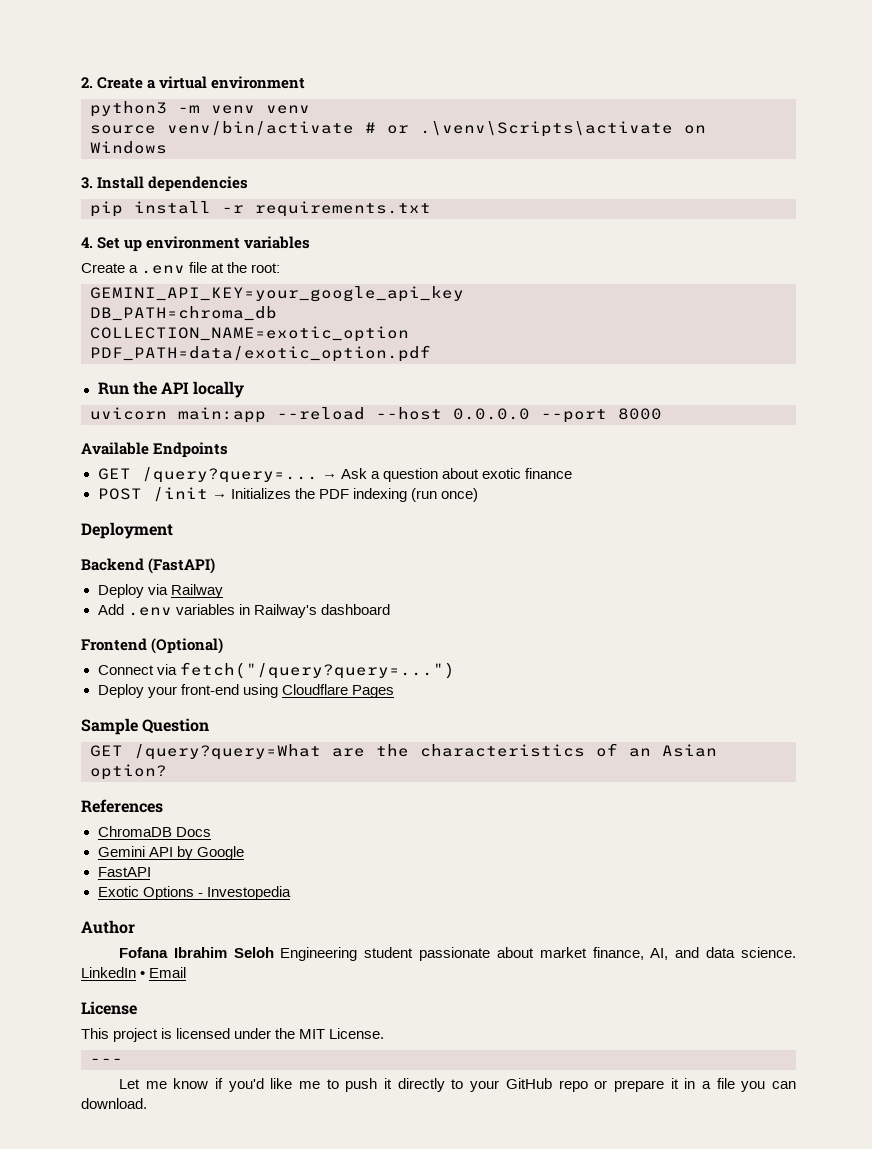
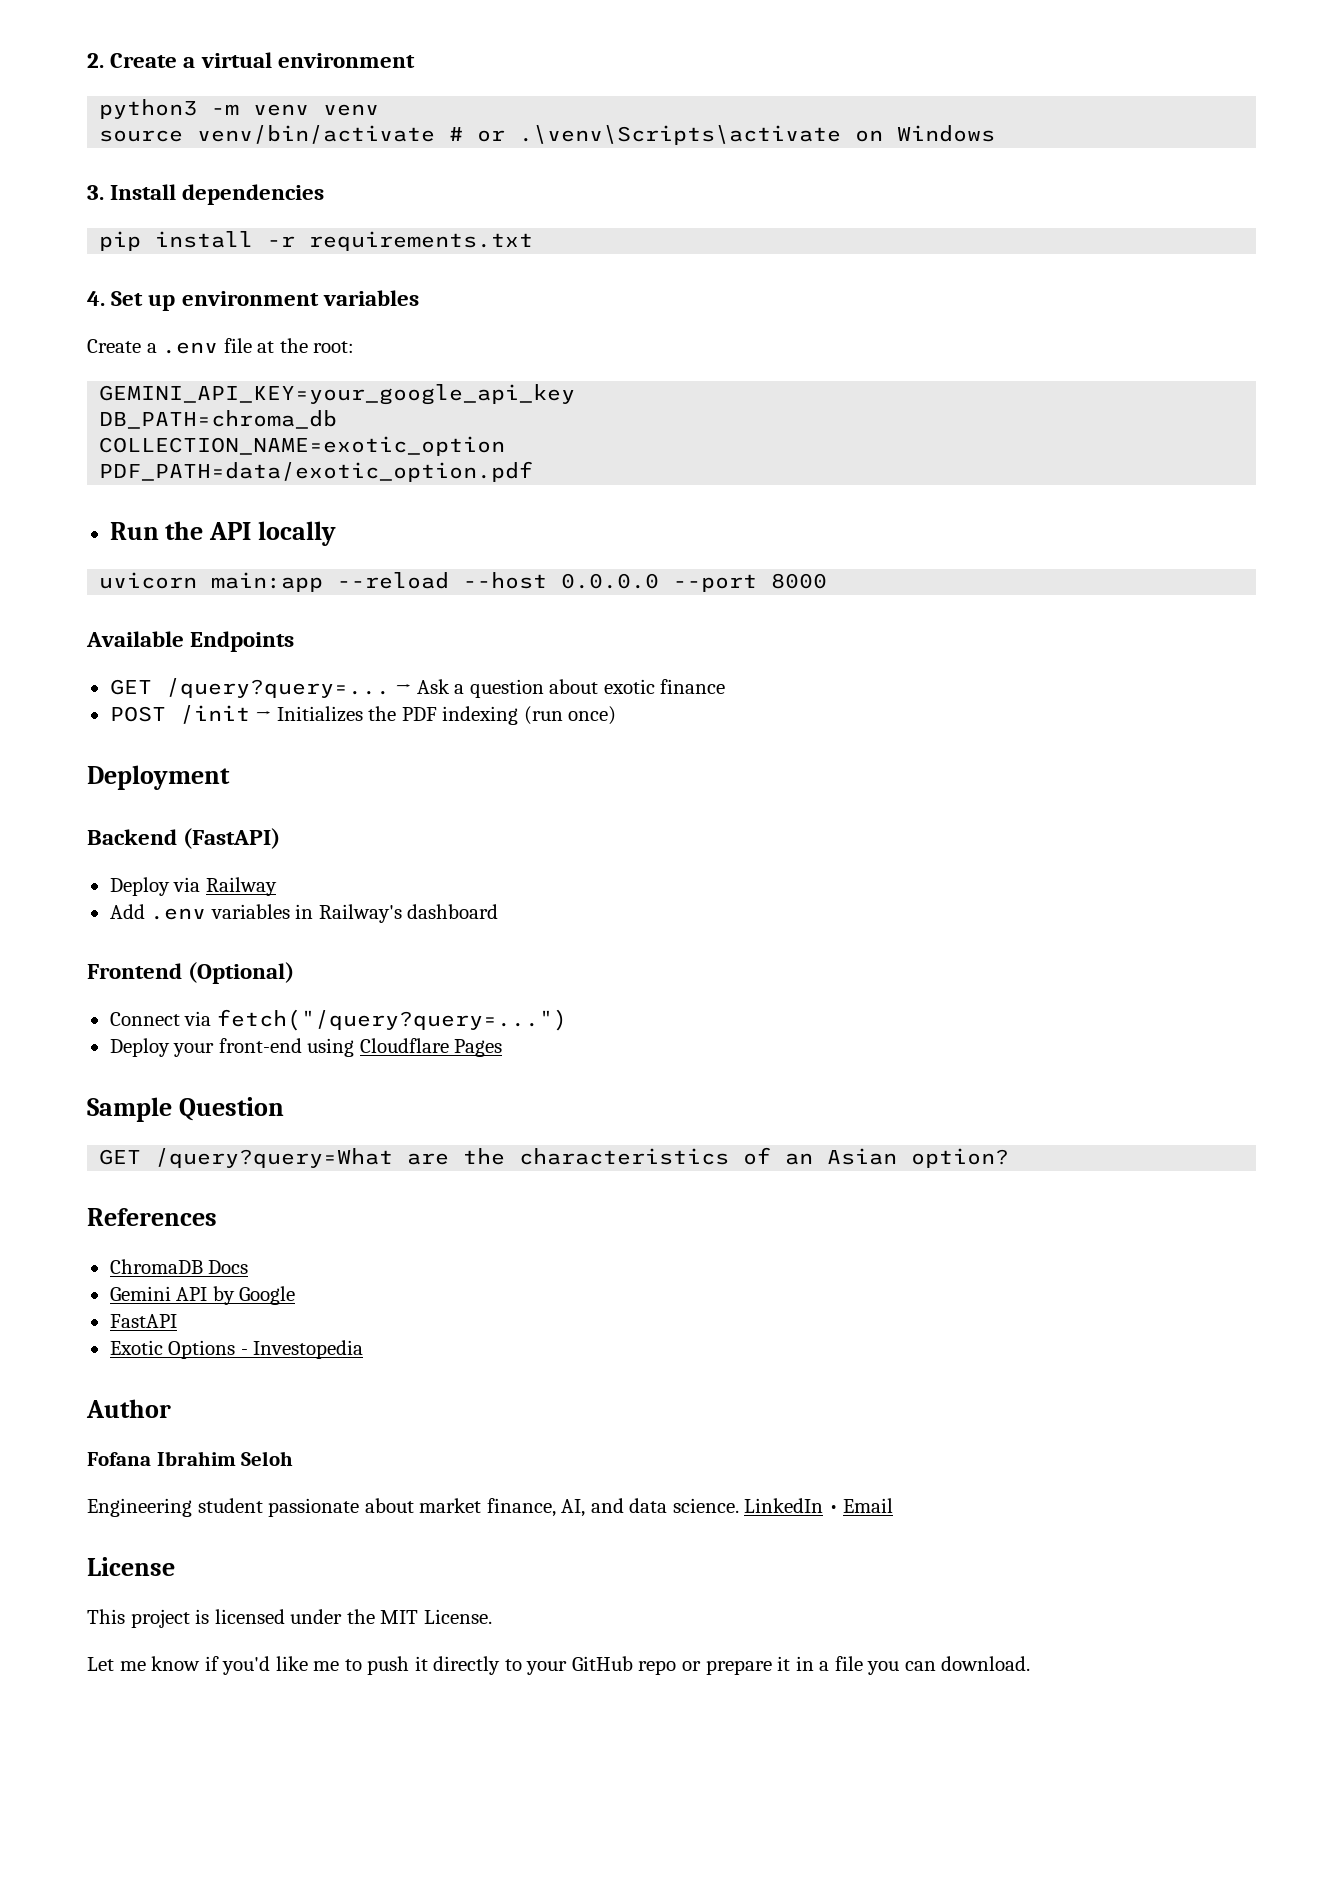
(274, 952) none -> (294, 1458) //
[90,1058,123,1064] // --- -> (492, 1616) none

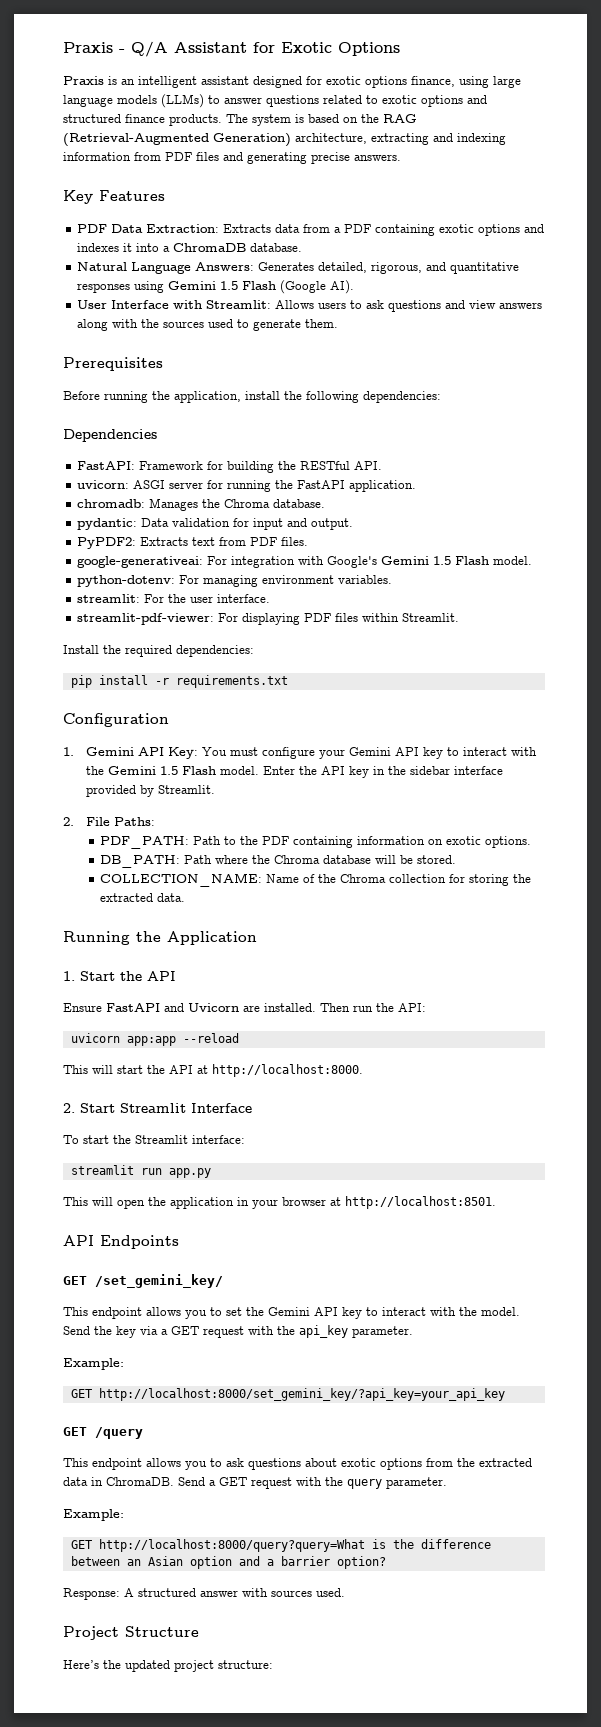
[87,52,415,68] [99,99,380,119] [99,125,996,145] [87,184,325,205] [99,231,534,251] [87,290,419,311] [87,338,355,354] [99,384,576,405] [99,410,338,429] [99,436,506,456] [99,461,534,482] [109,521,337,546] 2. Create a virtual environment // python3 -m venv venv // source venv/bin/activate # or .\venv\Scripts\activate on Windows // 3. Install dependencies // pip install -r requirements.txt // 4. Set up environment variables // Create a .env file at the root: // GEMINI_API_KEY=your_google_api_key // DB_PATH=chroma_db // COLLECTION_NAME=exotic_option // PDF_PATH=data/exotic_option.pdf // Run the API locally -> [63,41,400,57] [63,76,521,88] [63,94,487,108] [63,114,417,126] [63,133,506,147] [63,152,401,164] [63,190,165,204] [76,224,544,236] [76,243,302,252] [76,262,519,274] [76,280,354,294] [76,300,542,312] [76,319,338,331] [63,357,163,371] [63,391,441,403] [63,429,157,442] [76,461,382,473] [76,480,416,492] [76,498,325,511] [76,518,353,530] [76,537,308,549] [76,556,532,568] [76,575,392,587] [76,594,270,603] [76,613,459,625] [63,645,254,657] [70,675,288,688] [63,713,169,727] [63,747,538,759] [86,766,504,778] [86,785,216,797] [63,817,156,826] [100,836,532,849] [100,855,457,868] [100,873,532,887] [100,893,186,902] [63,931,257,945] [63,971,176,981] [63,1003,426,1012] Praxis - Q/A Assistant for Exotic Options // Praxis is an intelligent assistant designed for exotic options finance, using large language models (LLMs) to answer questions related to exotic options and structured finance products. The system is based on the RAG (Retrieval-Augmented Generation) architecture, extracting and indexing information from PDF files and generating precise answers. // Key Features // PDF Data Extraction: Extracts data from a PDF containing exotic options and indexes it into a ChromaDB database. // Natural Language Answers: Generates detailed, rigorous, and quantitative responses using Gemini 1.5 Flash (Google AI). // User Interface with Streamlit: Allows users to ask questions and view answers along with the sources used to generate them. // Prerequisites // Before running the application, install the following dependencies: // Dependencies // FastAPI: Framework for building the RESTful API. // uvicorn: ASGI server for running the FastAPI application. // chromadb: Manages the Chroma database. // pydantic: Data validation for input and output. // PyPDF2: Extracts text from PDF files. // google-generativeai: For integration with Google's Gemini 1.5 Flash model. // python-dotenv: For managing environment variables. // streamlit: For the user interface. // streamlit-pdf-viewer: For displaying PDF files within Streamlit. // Install the required dependencies: // pip install -r requirements.txt // Configuration // 1. Gemini API Key: You must configure your Gemini API key to interact with the Gemini 1.5 Flash model. Enter the API key in the sidebar interface provided by Streamlit. // 2. File Paths: // PDF_PATH: Path to the PDF containing information on exotic options. // DB_PATH: Path where the Chroma database will be stored. // COLLECTION_NAME: Name of the Chroma collection for storing the extracted data. // Running the Application // 1. Start the API // Ensure FastAPI and Uvicorn are installed. Then run the API:
[211,572,324,592] main:app -> [126,1036,176,1046] app:app
[463,572,828,592] [86,631,295,652] [109,678,726,698] [109,705,617,725] [87,765,230,790] [87,828,281,849] [109,877,277,896] [109,904,499,923] [87,962,295,984] [109,1009,567,1031] [109,1038,503,1057] [87,1097,284,1122] [99,1147,1010,1168] [87,1208,217,1226] [109,1259,249,1274] [109,1286,296,1305] [109,1314,177,1328] [109,1340,364,1359] [86,1399,171,1418] [87,1451,294,1466] [87,1498,894,1517] [87,1557,175,1576] [87,1609,492,1628] [87,1656,1031,1675] --host 0.0.0.0 --port 8000 // Available Endpoints // GET /query?query=... → Ask a question about exotic finance // POST /init → Initializes the PDF indexing (run once) // Deployment // Backend (FastAPI) // Deploy via Railway // Add .env variables in Railway's dashboard // Frontend (Optional) // Connect via fetch("/query?query=...") // Deploy your front-end using Cloudflare Pages // Sample Question // GET /query?query=What are the characteristics of an Asian option? // References // ChromaDB Docs // Gemini API by Google // FastAPI // Exotic Options - Investopedia // Author // Fofana Ibrahim Seloh // Engineering student passionate about market finance, AI, and data science. LinkedIn • Email // License // This project is licensed under the MIT License. // Let me know if you'd like me to push it directly to your GitHub repo or prepare it in a file you can download. -> [63,1064,363,1077] [63,1103,252,1113] [63,1135,245,1144] [70,1165,211,1178] [63,1196,496,1209] [63,1235,179,1249] [63,1274,223,1288] [63,1307,520,1319] [63,1325,413,1338] [63,1358,124,1370] [70,1388,505,1401] [63,1427,143,1439] [63,1458,532,1470] [63,1477,447,1489] [63,1509,124,1521] [70,1539,491,1552] [70,1556,386,1569] [63,1588,345,1600] [63,1626,199,1640] [63,1660,273,1672] // This will start the API at http://localhost:8000. // 2. Start Streamlit Interface // To start the Streamlit interface: // streamlit run app.py // This will open the application in your browser at http://localhost:8501. // API Endpoints // GET /set_gemini_key/ // This endpoint allows you to set the Gemini API key to interact with the model. Send the key via a GET request with the api_key parameter. // Example: // GET http://localhost:8000/set_gemini_key/?api_key=your_api_key // GET /query // This endpoint allows you to ask questions about exotic options from the extracted data in ChromaDB. Send a GET request with the query parameter. // Example: // GET http://localhost:8000/query?query=What is the difference between an Asian option and a barrier option? // Response: A structured answer with sources used. // Project Structure // Here’s the updated project structure:

